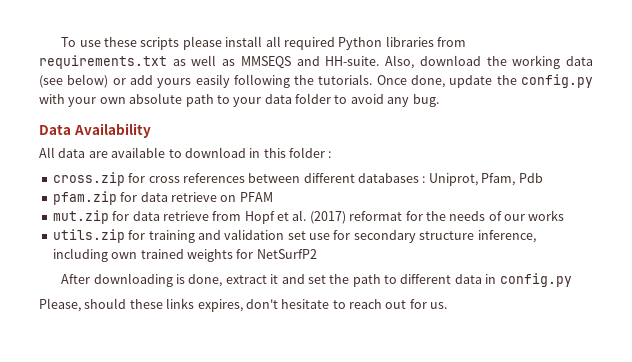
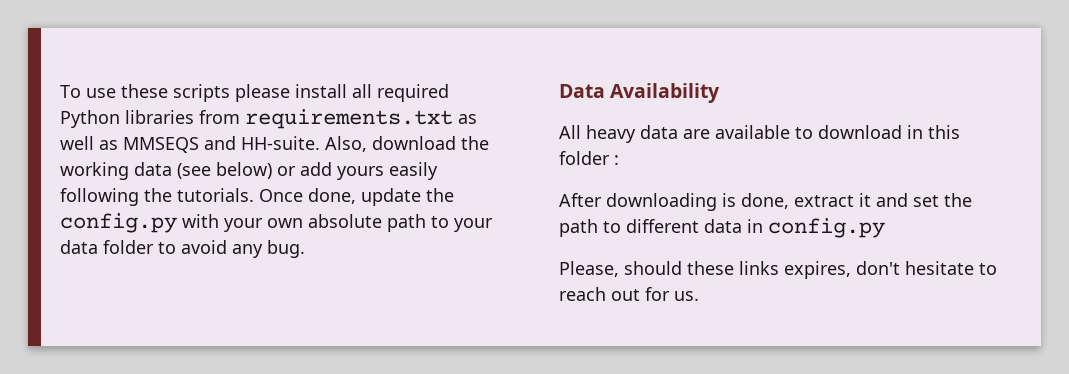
(55, 152) none -> [586,125,636,143] heavy
[52,172,543,186] [52,191,273,205] [52,210,565,224] [52,229,536,243] [52,248,317,262] // cross.zip for cross references between different databases : Uniprot, Pfam, Pdb // pfam.zip for data retrieve on PFAM // mut.zip for data retrieve from Hopf et al. (2017) reformat for the needs of our works // utils.zip for training and validation set use for secondary structure inference, including own trained weights for NetSurfP2 -> (619, 160) none

